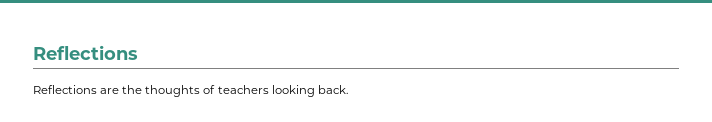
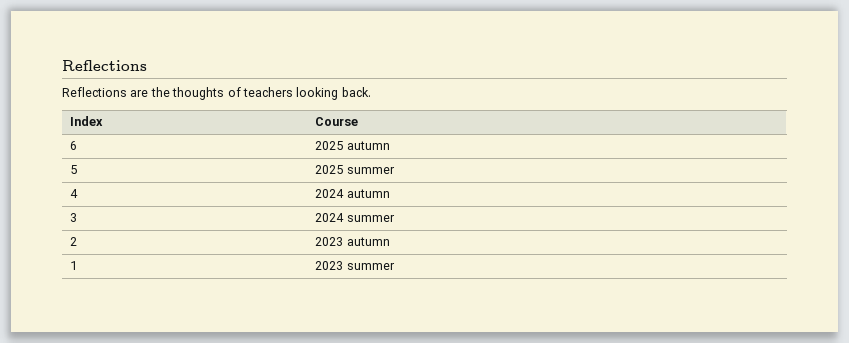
(348, 89) none -> [70,116,104,126] [315,117,359,126] [70,141,78,150] [315,141,390,150] [70,165,78,174] [315,165,395,174] [70,189,79,198] [315,189,390,198] [70,213,78,222] [315,213,395,222] [70,237,78,246] [315,237,390,246] [70,261,78,270] [315,261,395,270] // Index | Course // 6 | 2025 autumn // 5 | 2025 summer // 4 | 2024 autumn // 3 | 2024 summer // 2 | 2023 autumn // 1 | 2023 summer

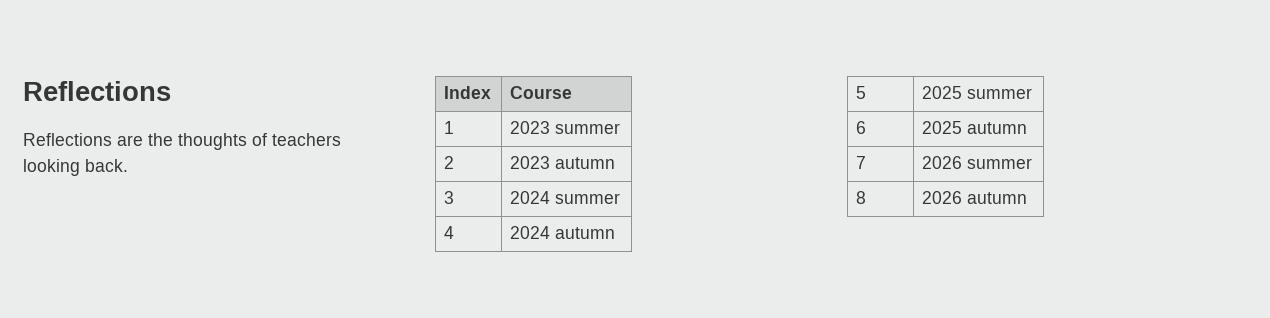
[70,141,78,150] [315,141,344,150] 6 | 2025 -> [444,121,455,134] [510,121,621,134] [444,156,455,169] [510,156,616,169] [444,191,455,204] [510,191,621,204] [444,226,455,239] [510,226,551,239] 1 | 2023 summer // 2 | 2023 autumn // 3 | 2024 summer // 4 | 2024
[70,189,79,198] [315,189,390,198] [70,213,78,222] [315,213,395,222] [70,237,78,246] [315,237,390,246] [70,261,78,270] [315,261,395,270] 4 | 2024 autumn // 3 | 2024 summer // 2 | 2023 autumn // 1 | 2023 summer -> [856,121,867,134] [922,121,1028,134] [856,156,867,169] [922,156,1033,169] [856,191,867,204] [922,191,1028,204] 6 | 2025 autumn // 7 | 2026 summer // 8 | 2026 autumn

